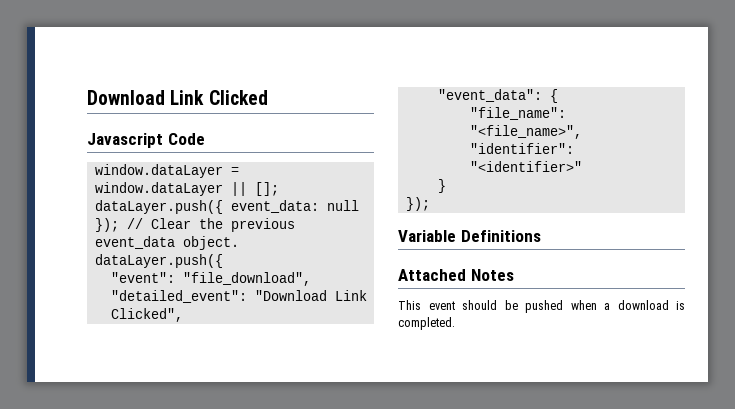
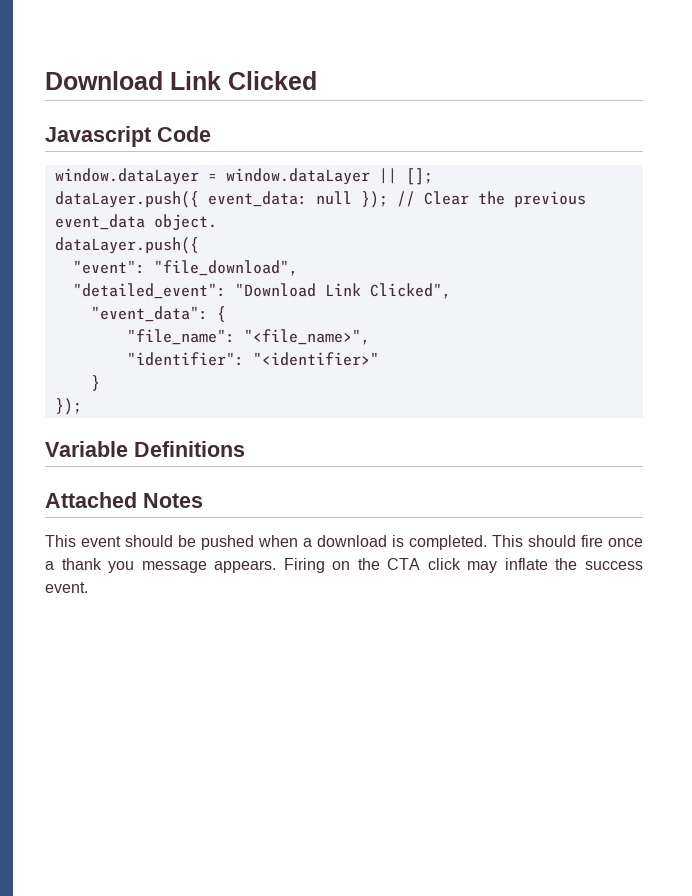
(455, 323) none -> [492,535,643,547] [45,558,644,573] [45,582,88,593] This should fire once a thank you message appears. Firing on the CTA click may inflate the success event.

